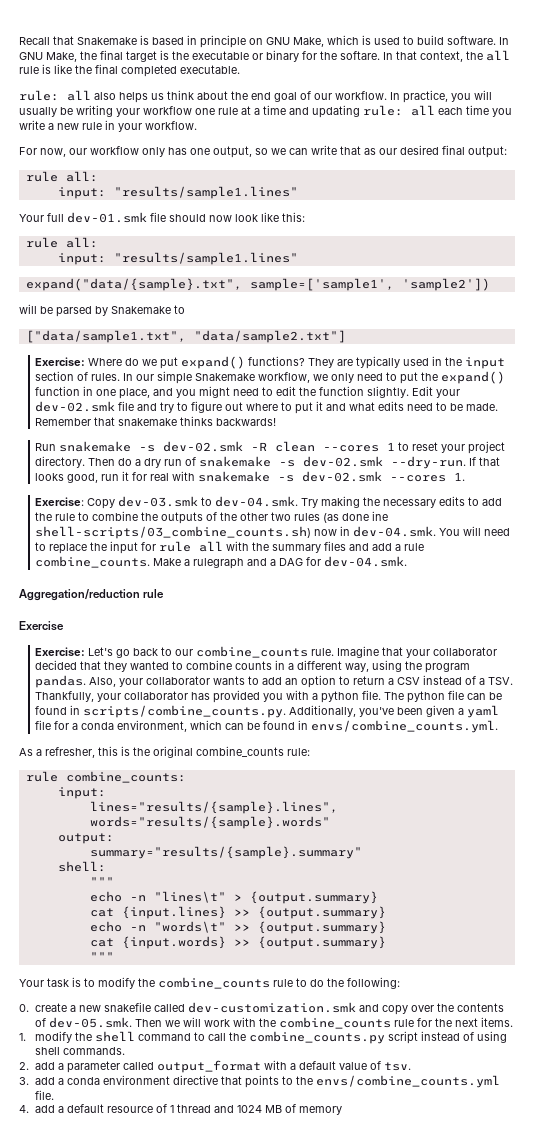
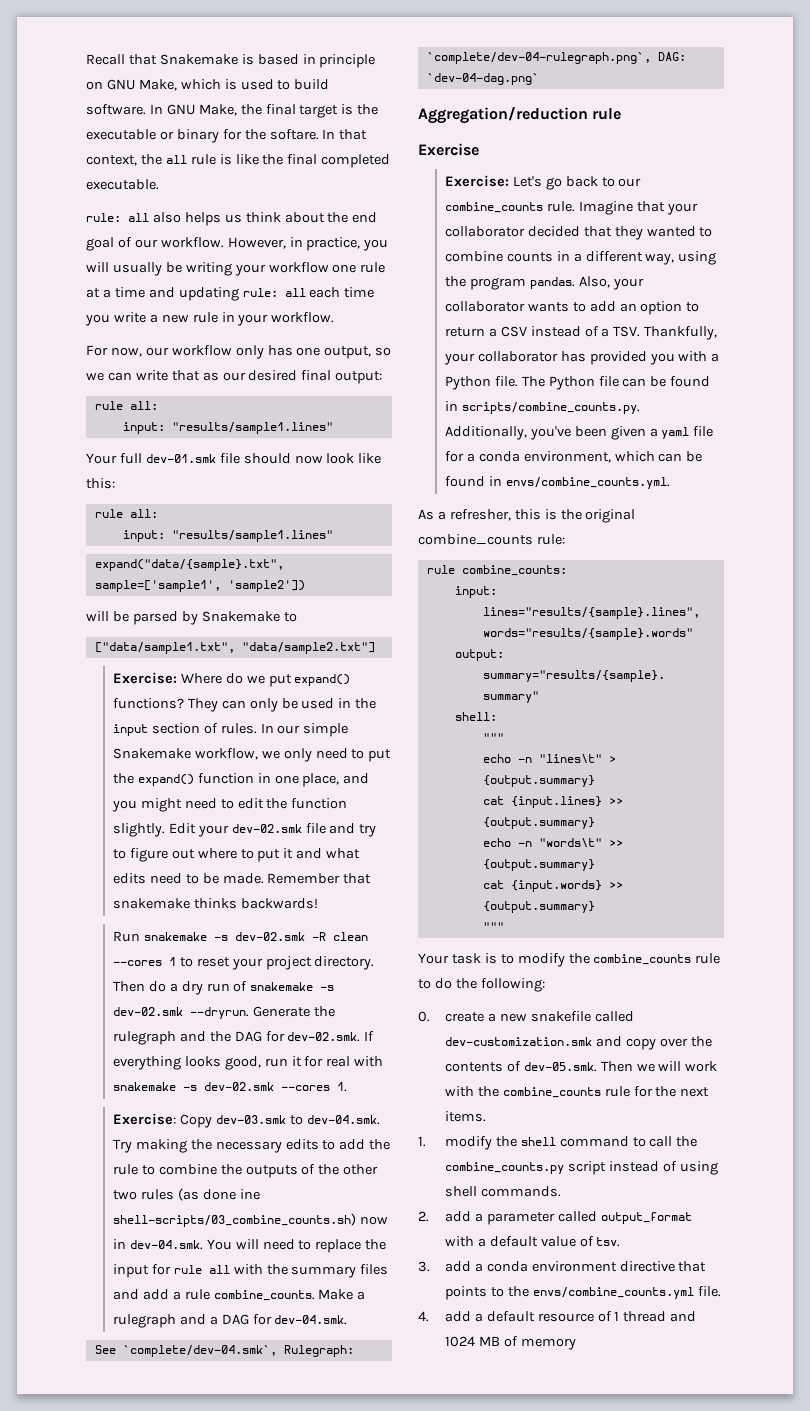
[390,92,400,100] In -> [227,237,303,249] However, in
[337,356,401,369] are typically -> [221,698,298,712] can only be
[391,456,501,469] --dry-run. If that -> [189,1006,335,1019] [112,1031,375,1045] [112,1056,181,1070] --dryrun. Generate the rulegraph and the DAG for dev-02.smk. If everything
(408, 561) none -> [94,1345,354,1357] [426,52,686,64] [426,73,539,85] // See `complete/dev-04.smk`, Rulegraph: `complete/dev-04-rulegraph.png`, DAG: `dev-04-dag.png`
[321,691,360,703] python -> [444,376,491,390] Python
[407,691,446,703] python -> [548,376,595,390] Python

